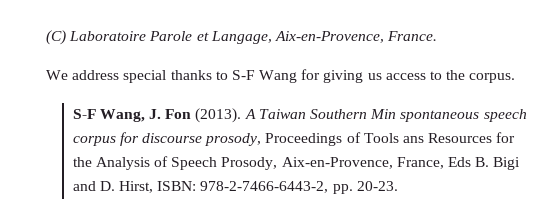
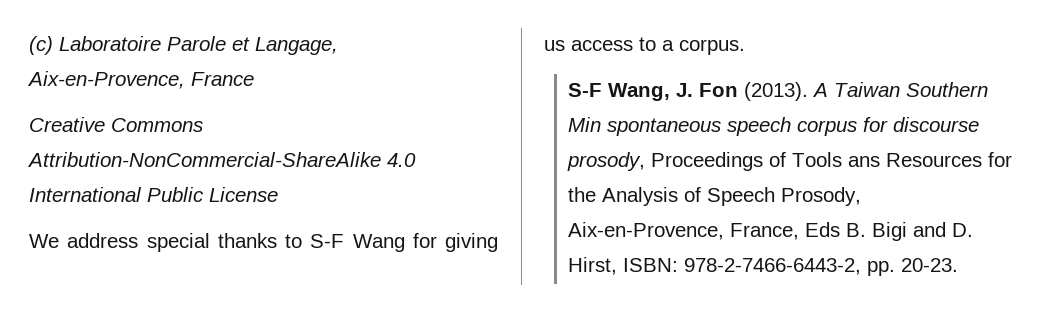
[46,30,66,45] (C) -> [29,36,53,55] (c)
[387,31,438,41] France. -> [191,72,254,86] [29,117,203,132] [27,152,416,167] [29,187,278,202] France // Creative Commons Attribution-NonCommercial-ShareAlike 4.0 International Public License
[446,70,466,80] the -> [662,40,674,51] a

